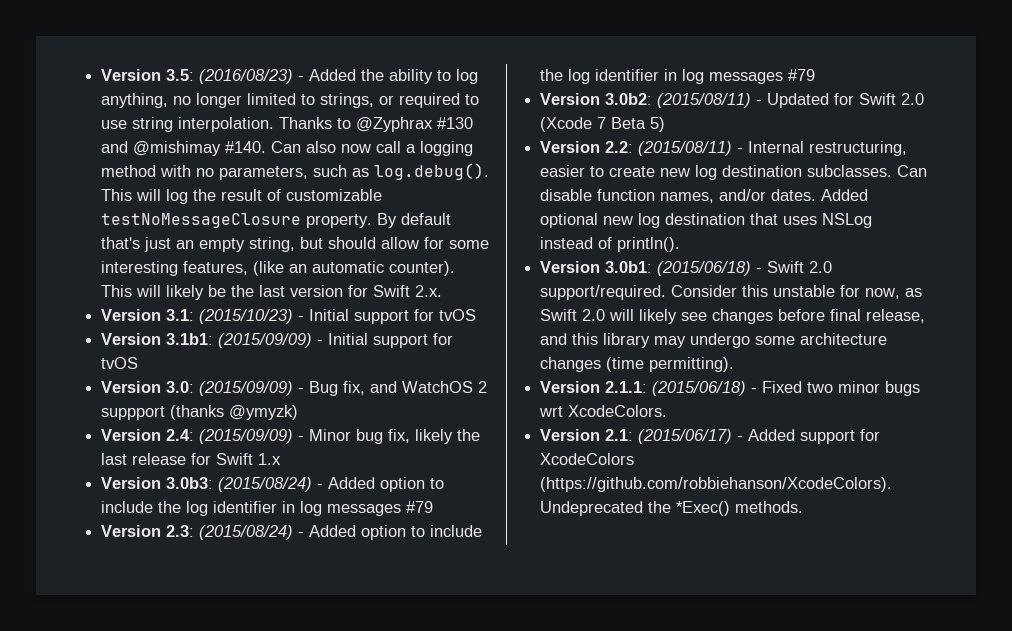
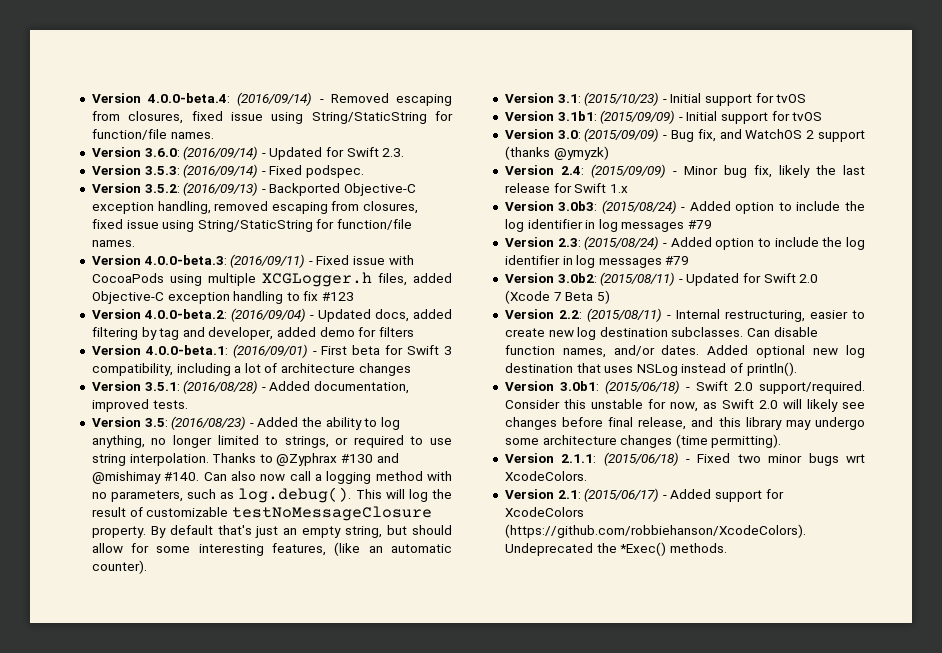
[101,69,162,81] Version -> [91,92,452,106] [91,111,453,124] [91,129,214,140] [91,146,405,160] [91,164,365,178] [91,182,417,196] [91,201,419,214] [91,219,413,232] [91,240,135,247] [91,254,414,268] [91,272,452,287] [91,291,355,304] [91,308,452,322] [91,327,415,340] [91,344,453,358] [91,363,411,376] [91,380,410,394] [91,399,188,412] [91,417,141,427] Version 4.0.0-beta.4: (2016/09/14) - Removed escaping from closures, fixed issue using String/StaticString for function/file names. // Version 3.6.0: (2016/09/14) - Updated for Swift 2.3. // Version 3.5.3: (2016/09/14) - Fixed podspec. // Version 3.5.2: (2016/09/13) - Backported Objective-C exception handling, removed escaping from closures, fixed issue using String/StaticString for function/file names. // Version 4.0.0-beta.3: (2016/09/11) - Fixed issue with CocoaPods using multiple XCGLogger.h files, added Objective-C exception handling to fix #123 // Version 4.0.0-beta.2: (2016/09/04) - Updated docs, added filtering by tag and developer, added demo for filters // Version 4.0.0-beta.1: (2016/09/01) - First beta for Swift 3 compatibility, including a lot of architecture changes // Version 3.5.1: (2016/08/28) - Added documentation, improved tests. // Version
[101,285,443,300] This will likely be the last version for Swift 2.x. -> (147, 567) none
[101,406,166,420] suppport -> [818,130,865,142] support

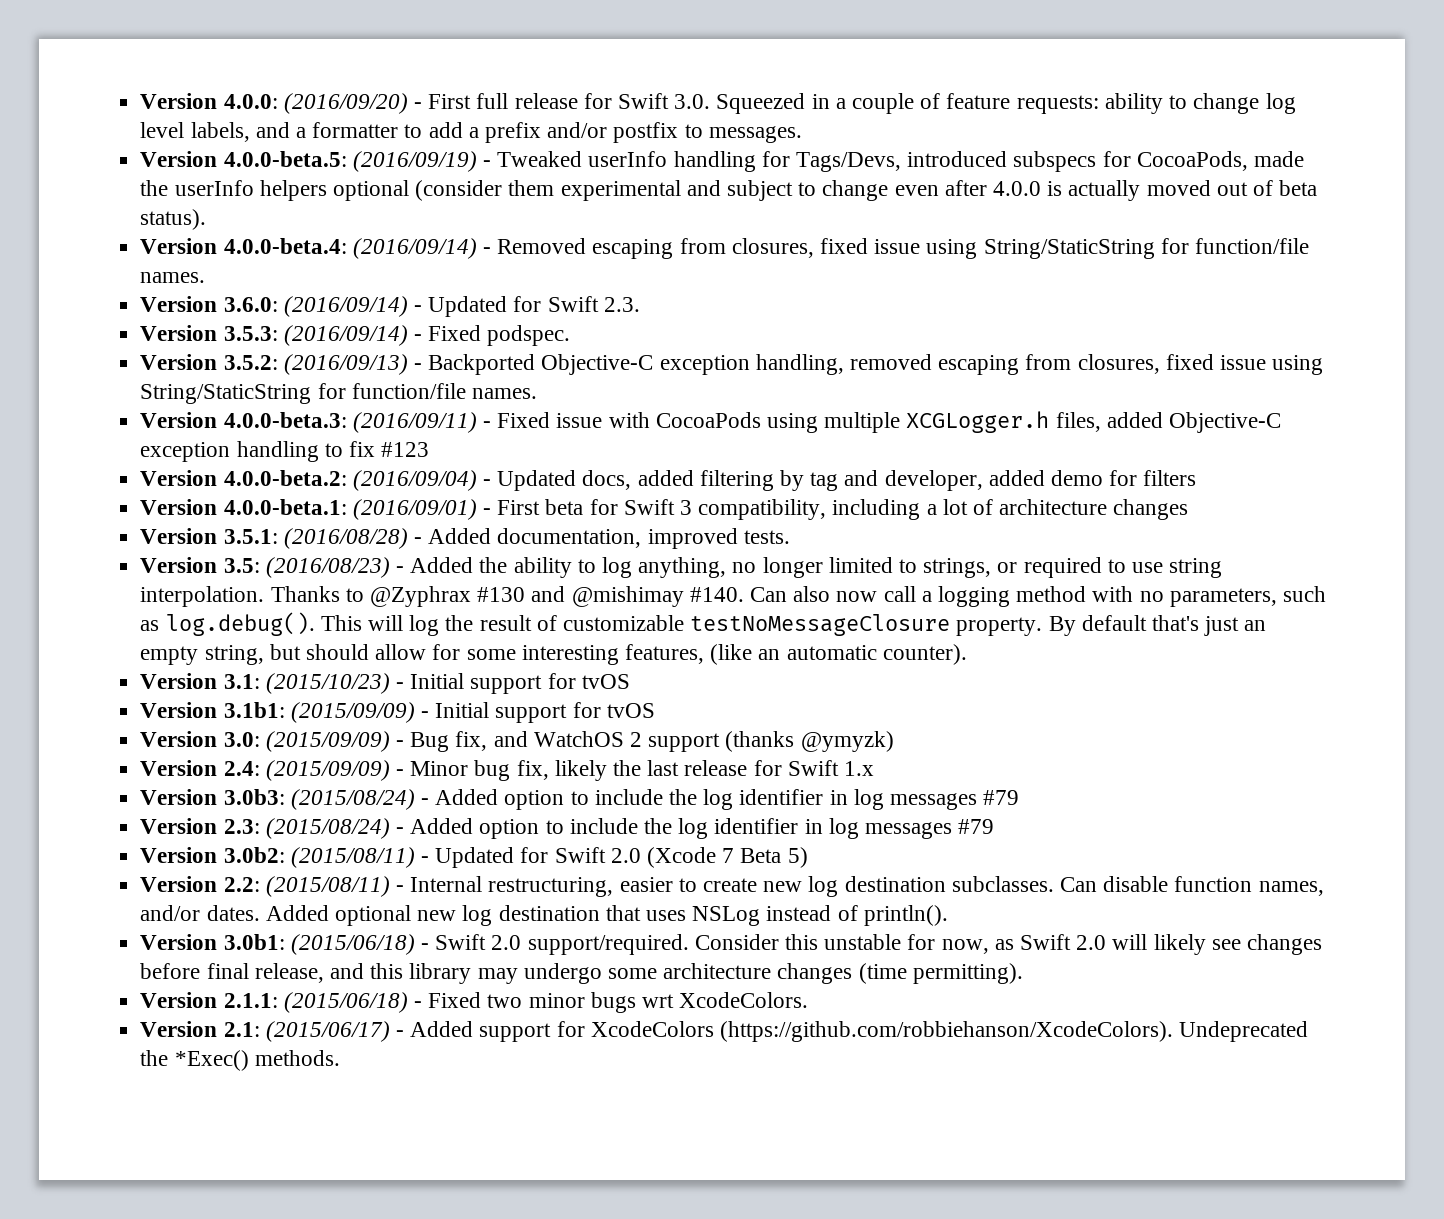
[91,93,141,103] Version -> [140,93,1296,114] [140,122,802,143] [140,151,1305,172] [140,180,1318,201] [140,209,207,230] [140,238,218,254] Version 4.0.0: (2016/09/20) - First full release for Swift 3.0. Squeezed in a couple of feature requests: ability to change log level labels, and a formatter to add a prefix and/or postfix to messages. // Version 4.0.0-beta.5: (2016/09/19) - Tweaked userInfo handling for Tags/Devs, introduced subspecs for CocoaPods, made the userInfo helpers optional (consider them experimental and subject to change even after 4.0.0 is actually moved out of beta status). // Version

